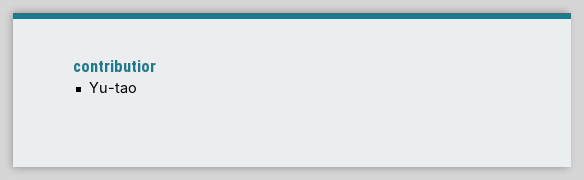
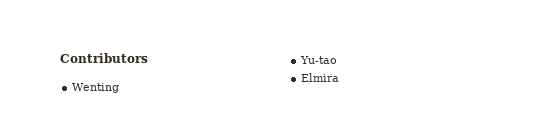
[73,60,156,72] contributior -> [60,53,148,63] [72,83,120,93] Contributors // Wenting
(137, 88) none -> [301,73,340,82] // Elmira

